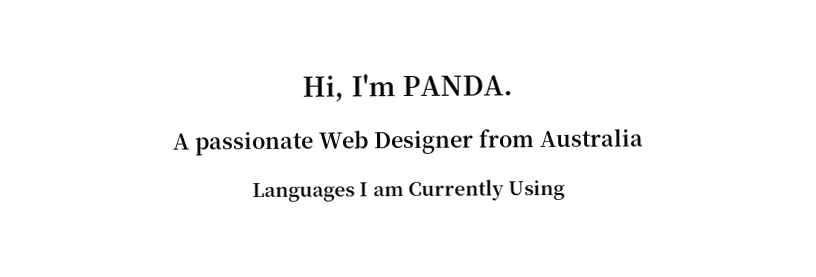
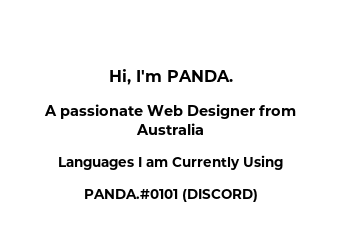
(565, 190) none -> [83,189,258,202] // PANDA.#0101 (DISCORD)

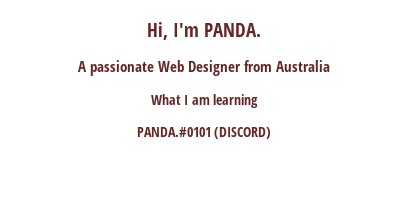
[58,157,134,170] Languages -> [150,94,181,105] What
[172,155,283,170] Currently Using -> [213,94,259,108] learning

